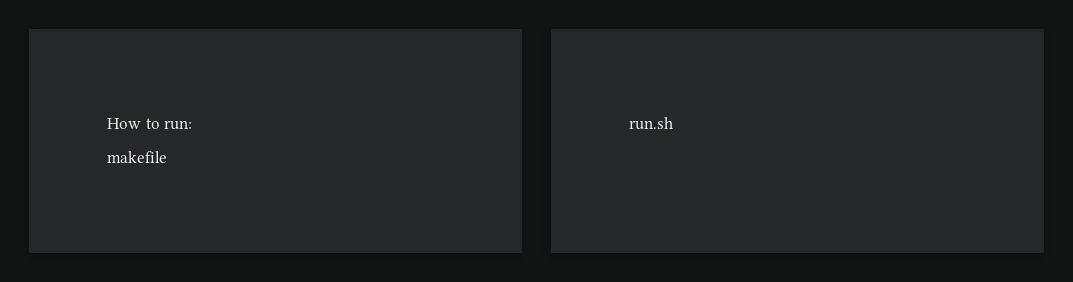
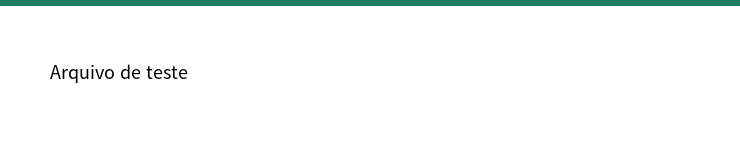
[107,118,193,130] [107,151,167,163] [629,117,673,130] How to run: // makefile // run.sh -> [50,64,188,83] Arquivo de teste

